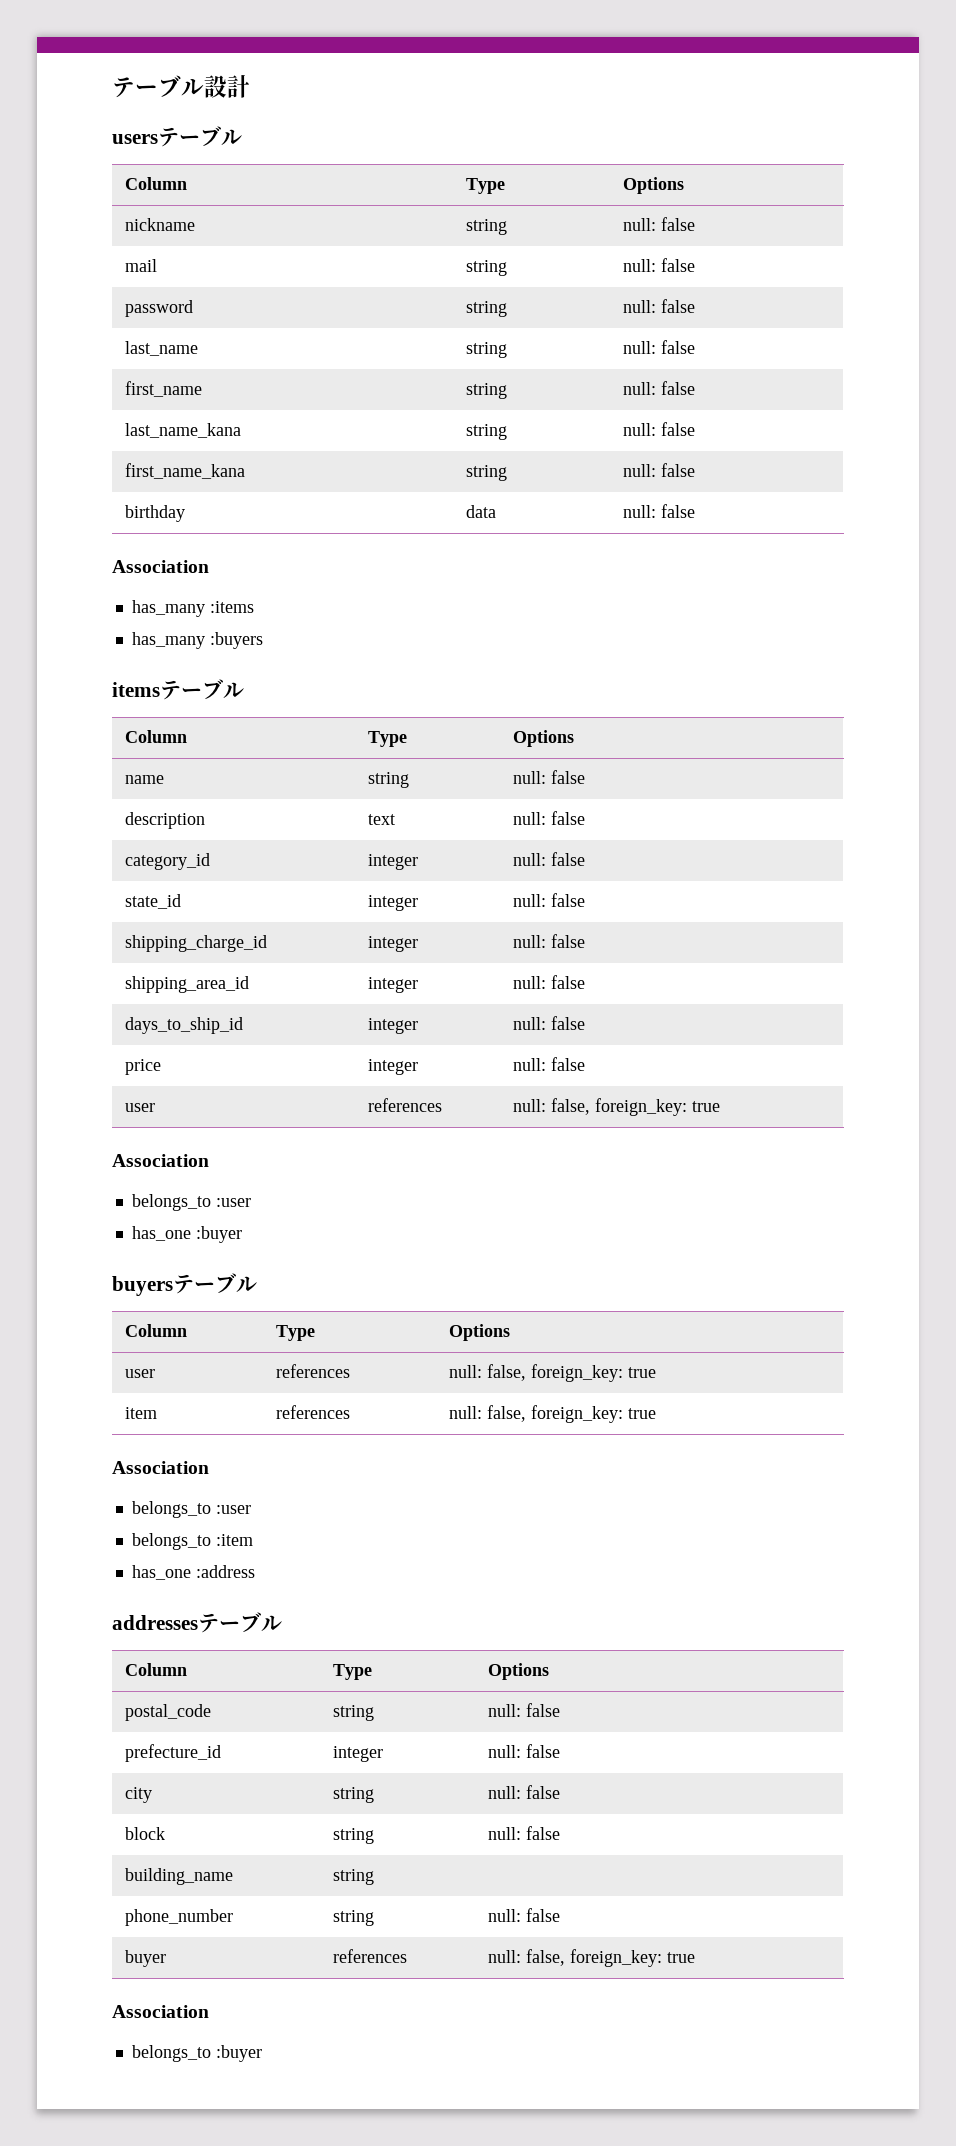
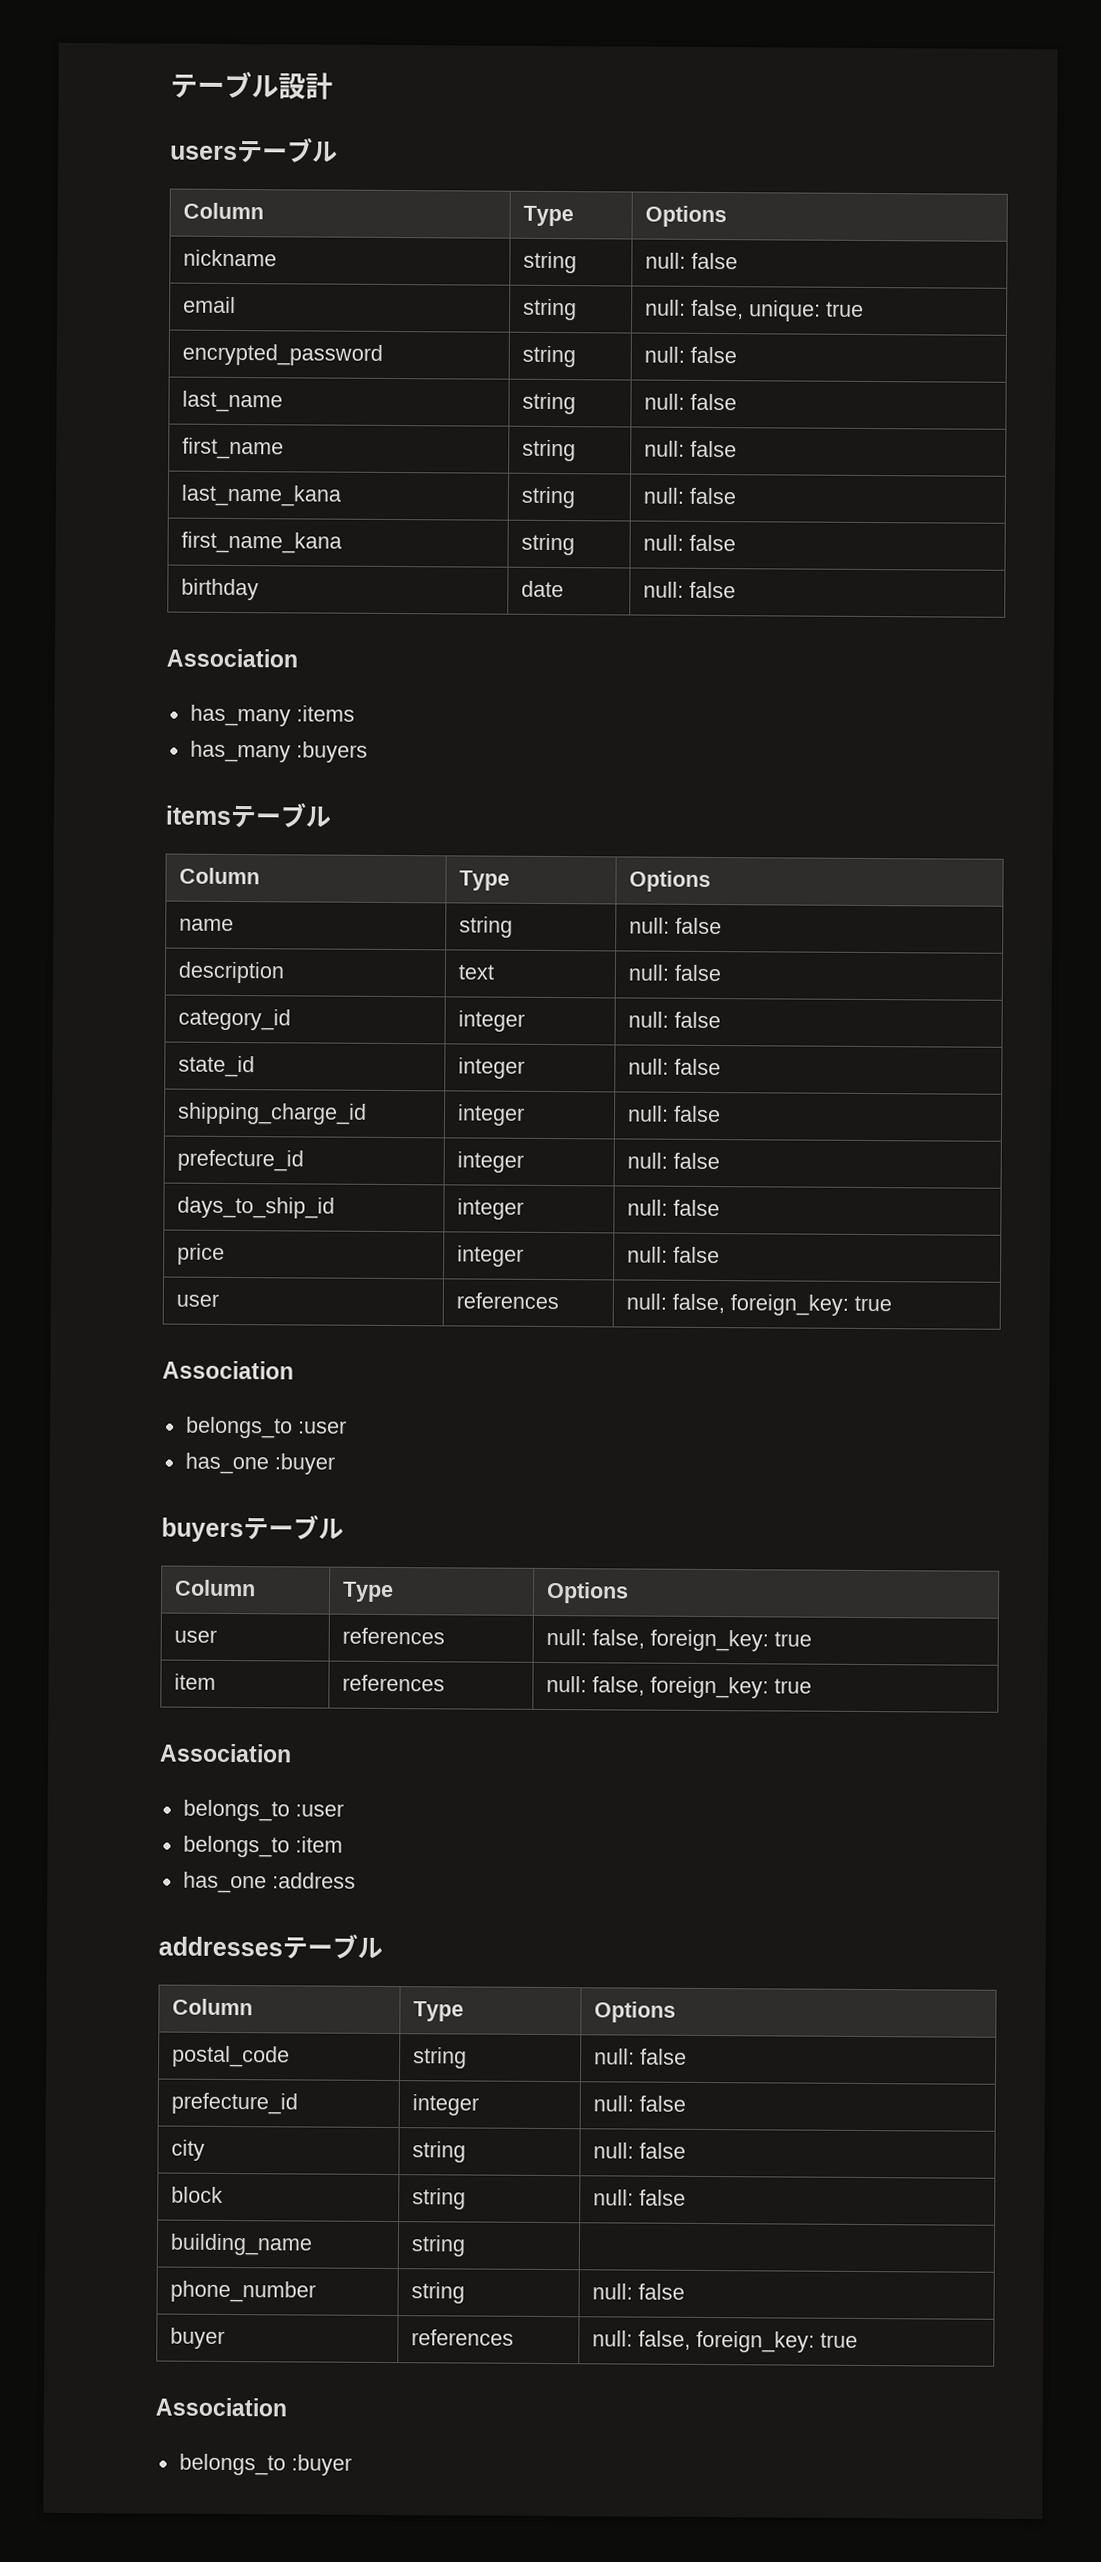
[124,259,157,272] [465,260,507,276] [622,258,695,272] [124,300,193,317] mail | string | null: false // password -> [182,296,236,313] [522,298,577,321] [644,299,864,322] [181,343,383,366] email | string | null: false, unique: true // encrypted_password
[465,505,496,518] data -> [520,580,564,598] date
[124,976,249,993] shipping_area_id -> [176,1149,304,1172] prefecture_id

